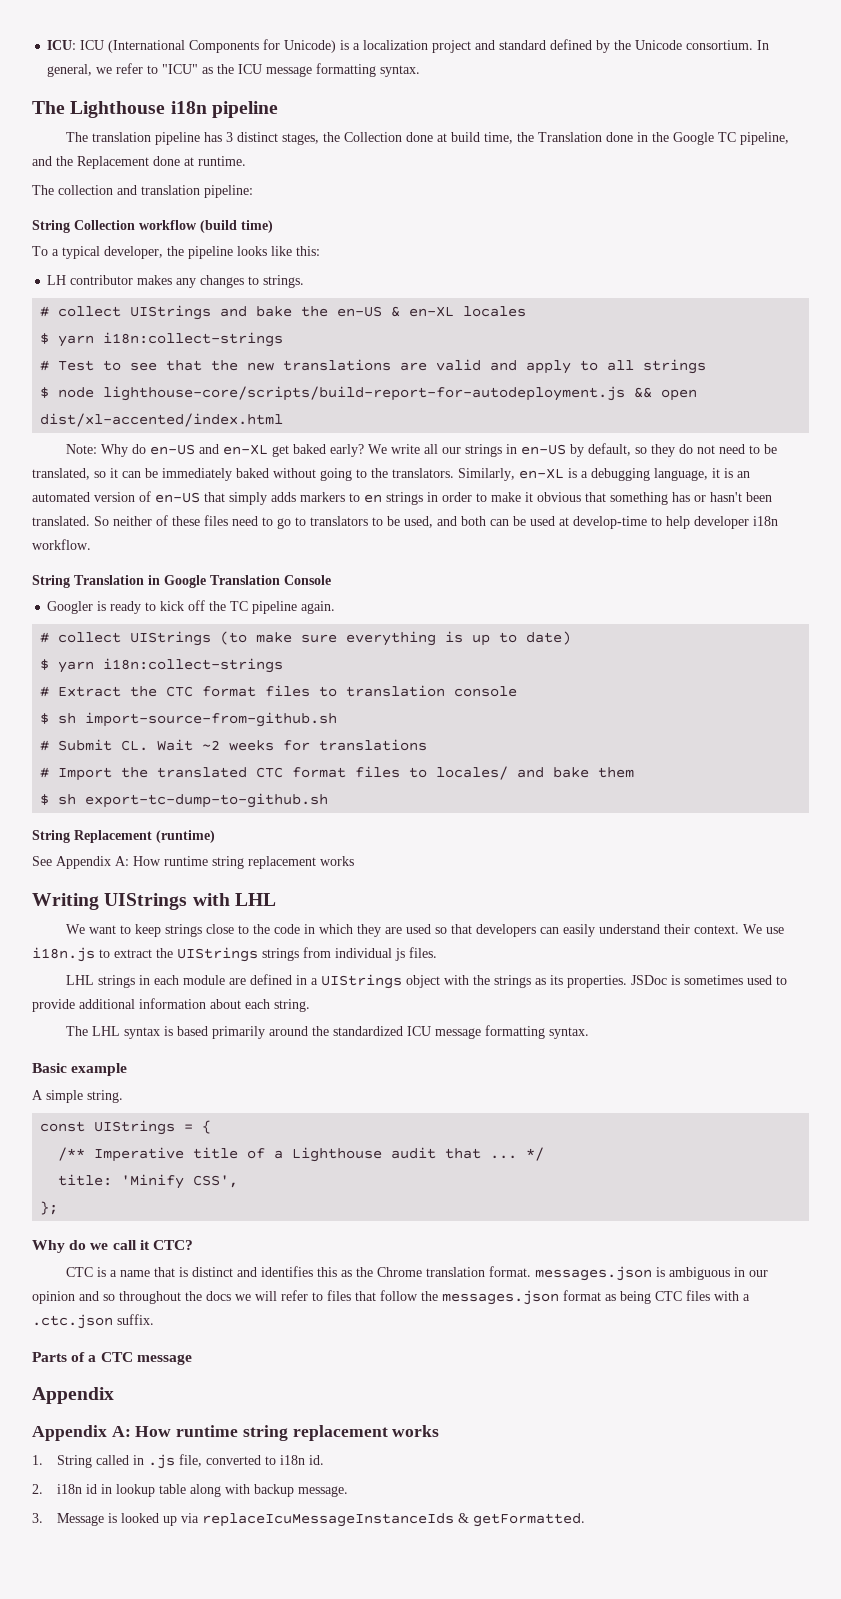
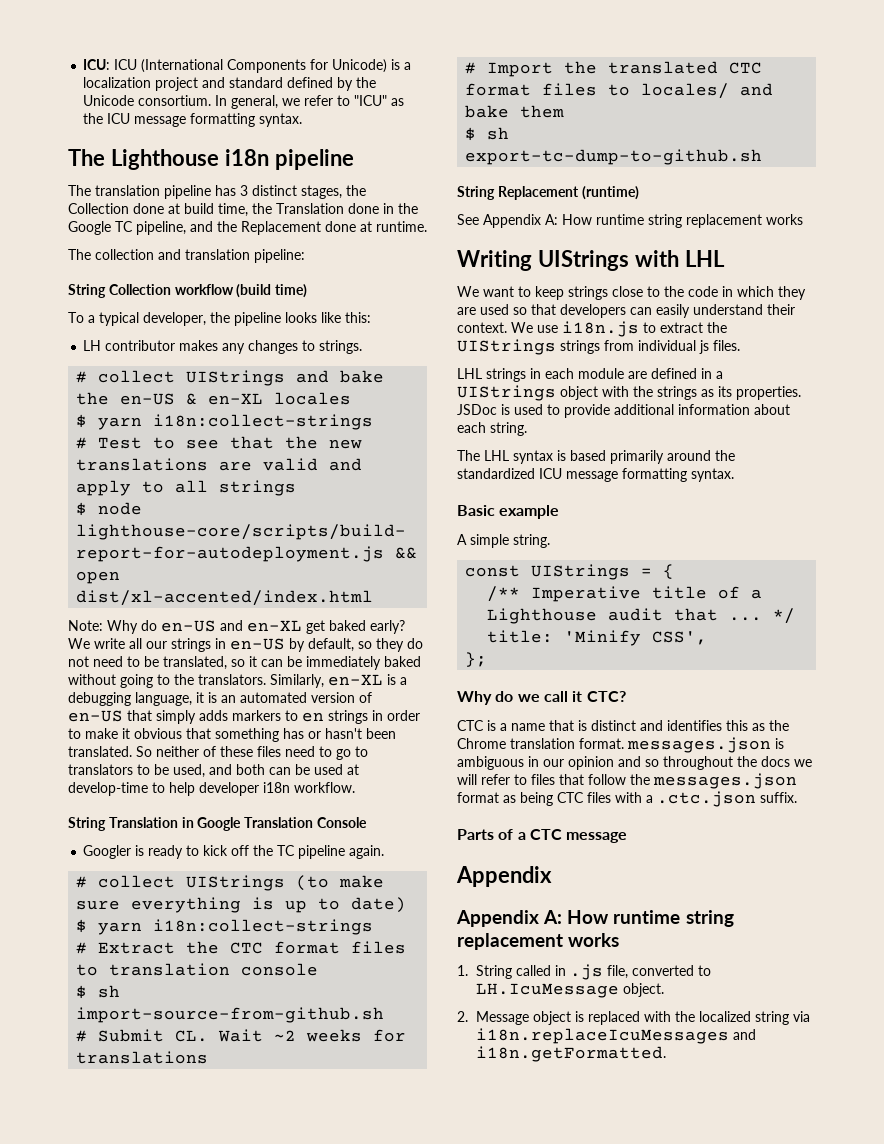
[684,975,744,985] sometimes -> (510, 409) none
[280,1455,325,1465] [32,1484,349,1497] [32,1513,586,1527] i18n id. // 2. i18n id in lookup table along with backup message. // 3. Message is looked up via replaceIcuMessageInstanceIds & getFormatted. -> [476,983,665,998] [457,1011,811,1025] [476,1028,757,1044] [476,1046,667,1062] LH.IcuMessage object. // 2. Message object is replaced with the localized string via i18n.replaceIcuMessages and i18n.getFormatted.

